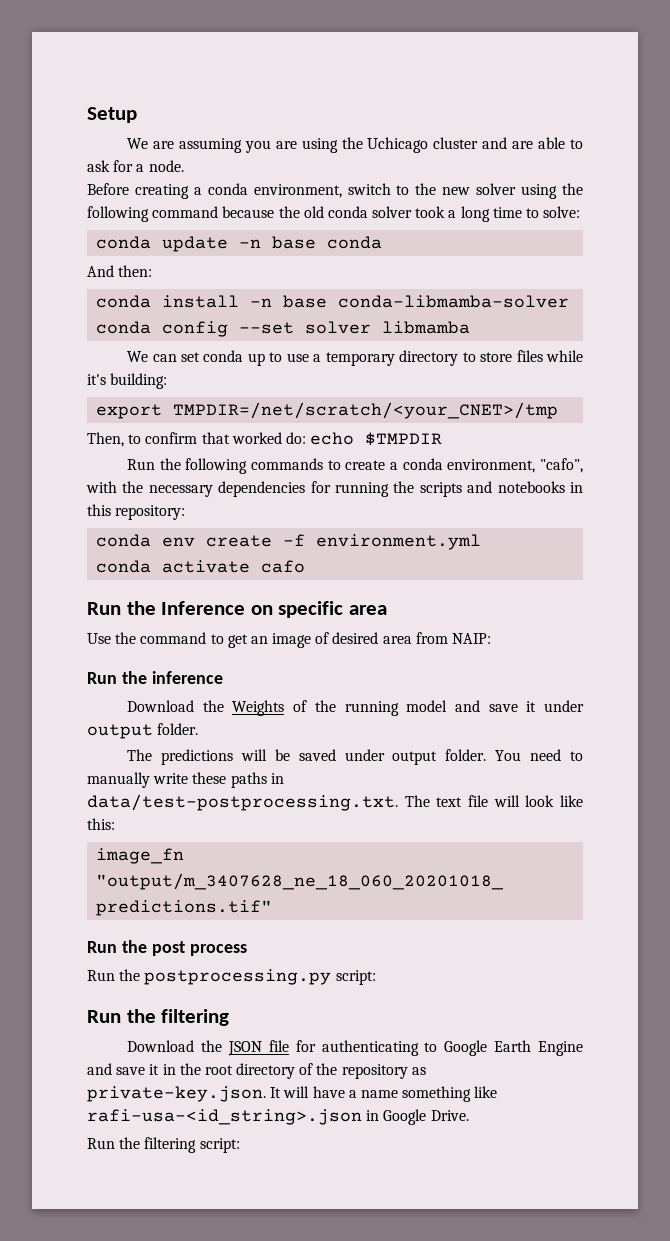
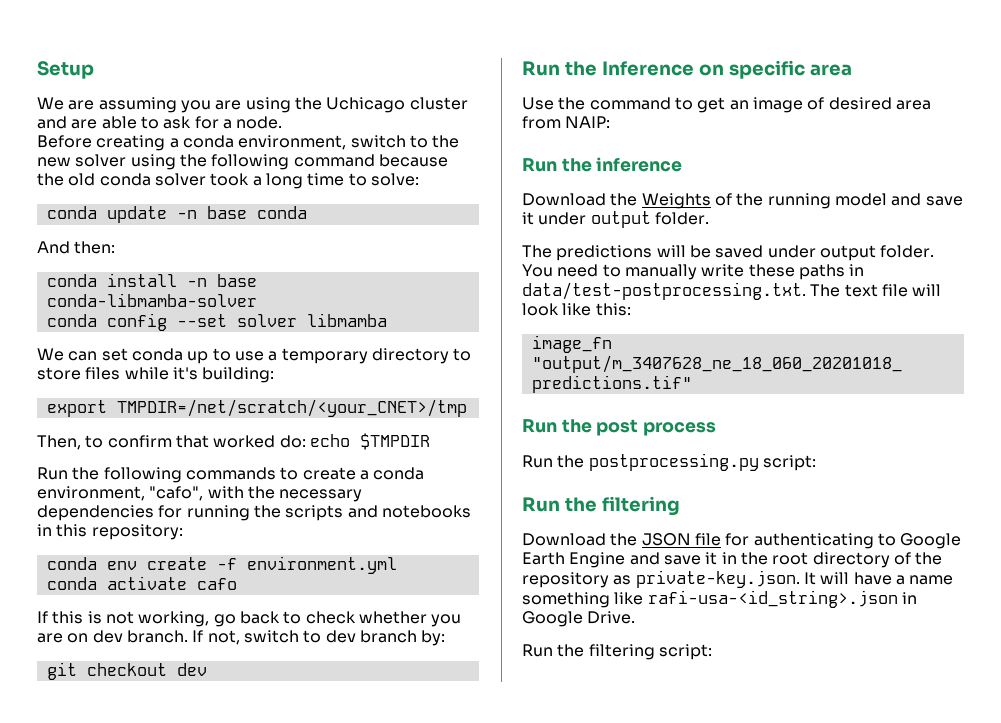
(306, 566) none -> [37,611,462,627] [37,630,446,646] [46,662,207,680] // If this is not working, go back to check whether you are on dev branch. If not, switch to dev branch by: // git checkout dev

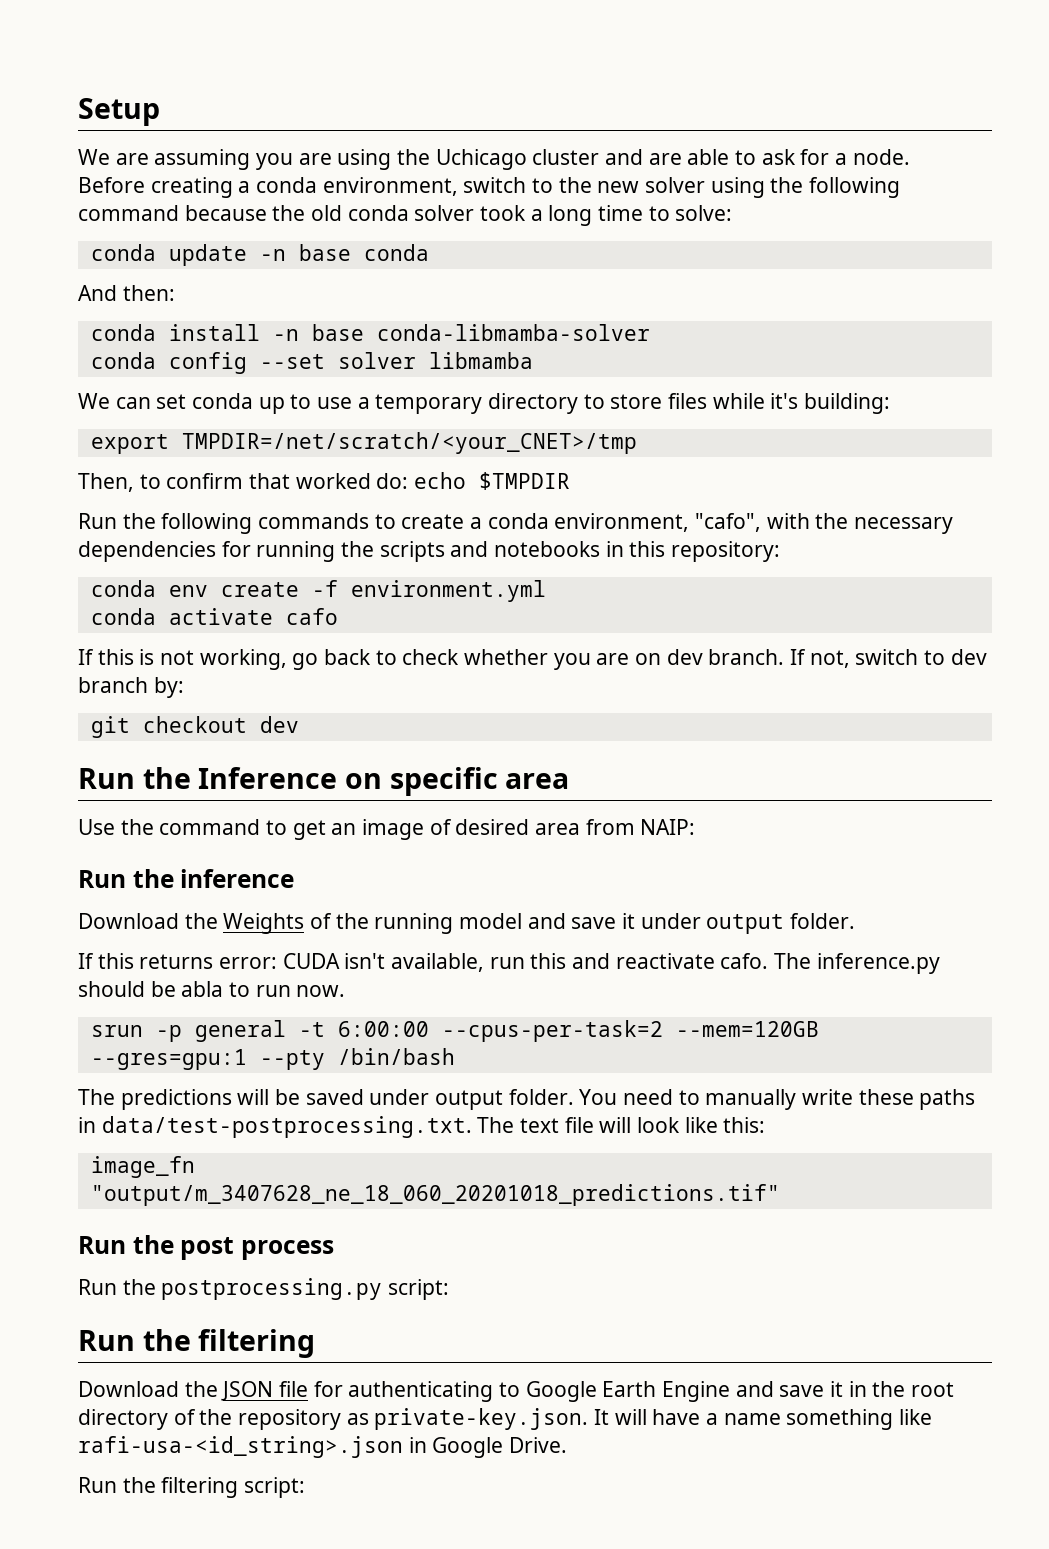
(709, 218) none -> [78,953,940,974] [78,981,346,997] [90,1020,819,1042] [90,1048,455,1070] // If this returns error: CUDA isn't available, run this and reactivate cafo. The inference.py should be abla to run now. // srun -p general -t 6:00:00 --cpus-per-task=2 --mem=120GB --gres=gpu:1 --pty /bin/bash

